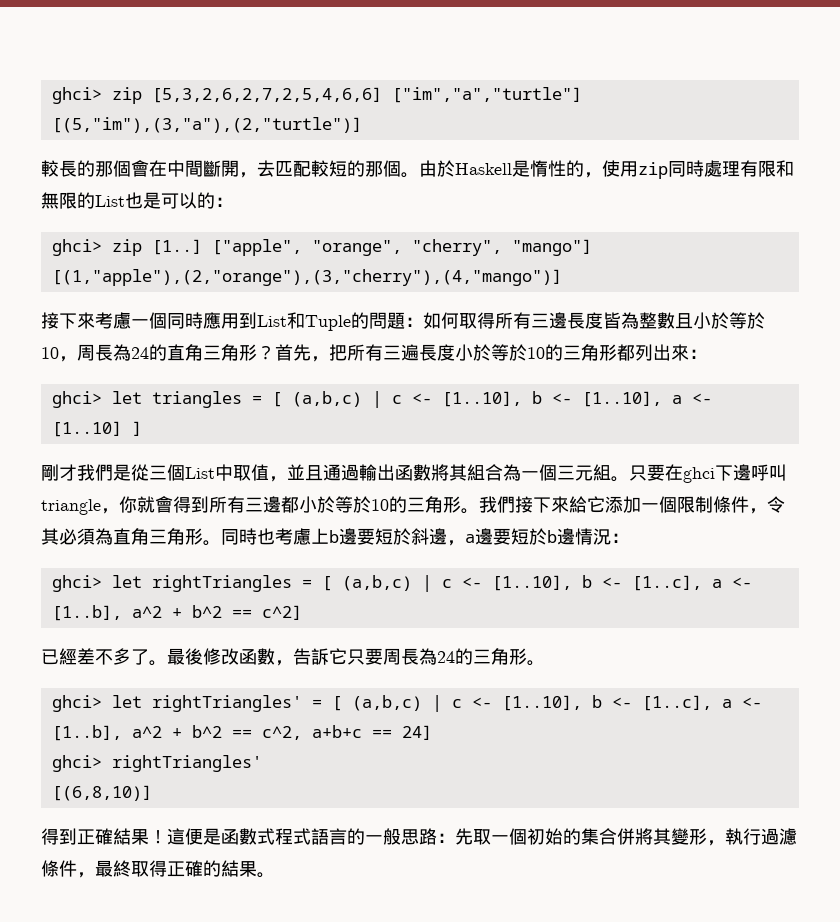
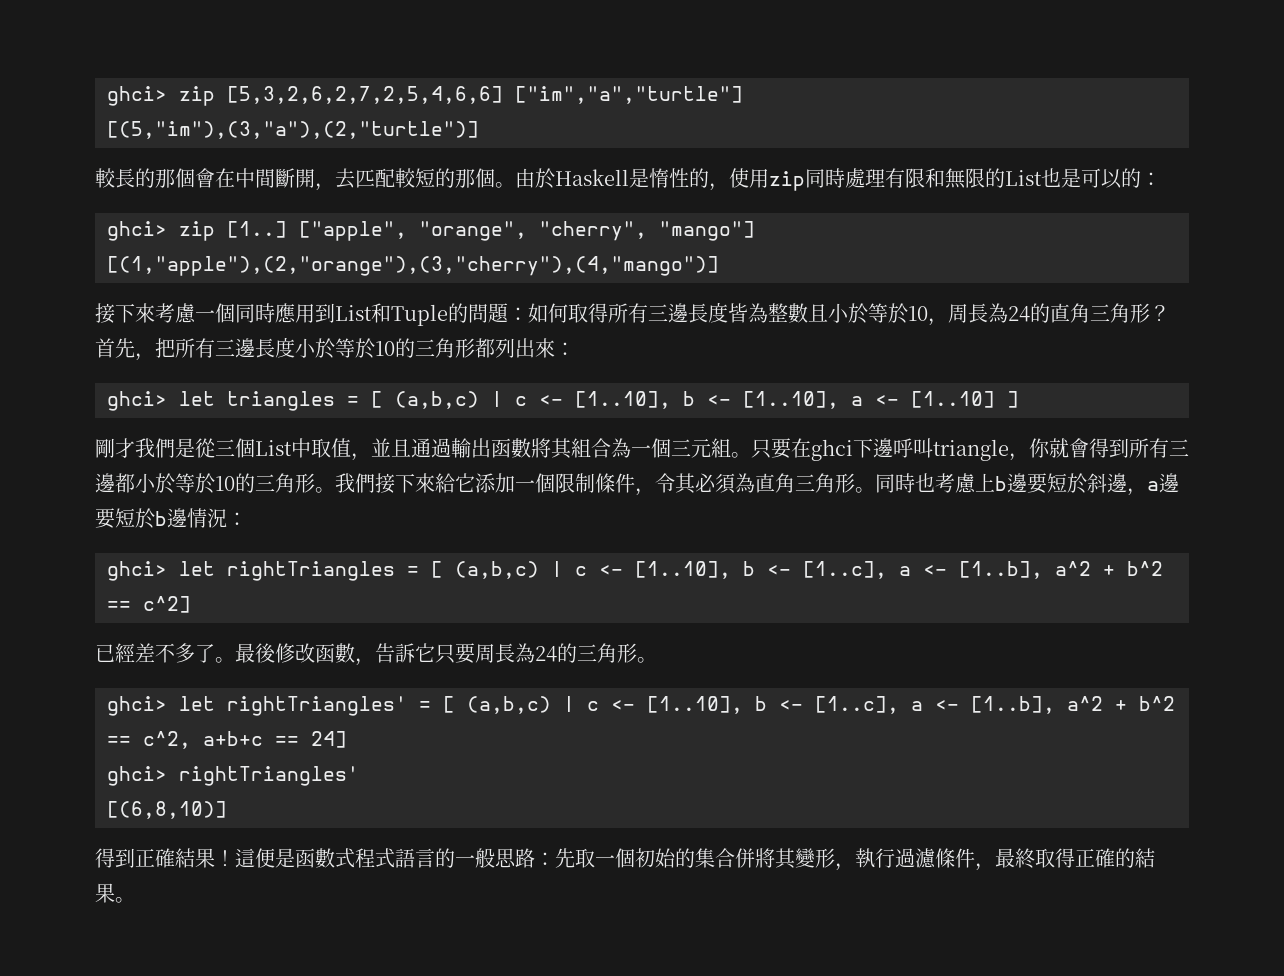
[401,344,419,361] 遍 -> [235,338,255,358] 邊

